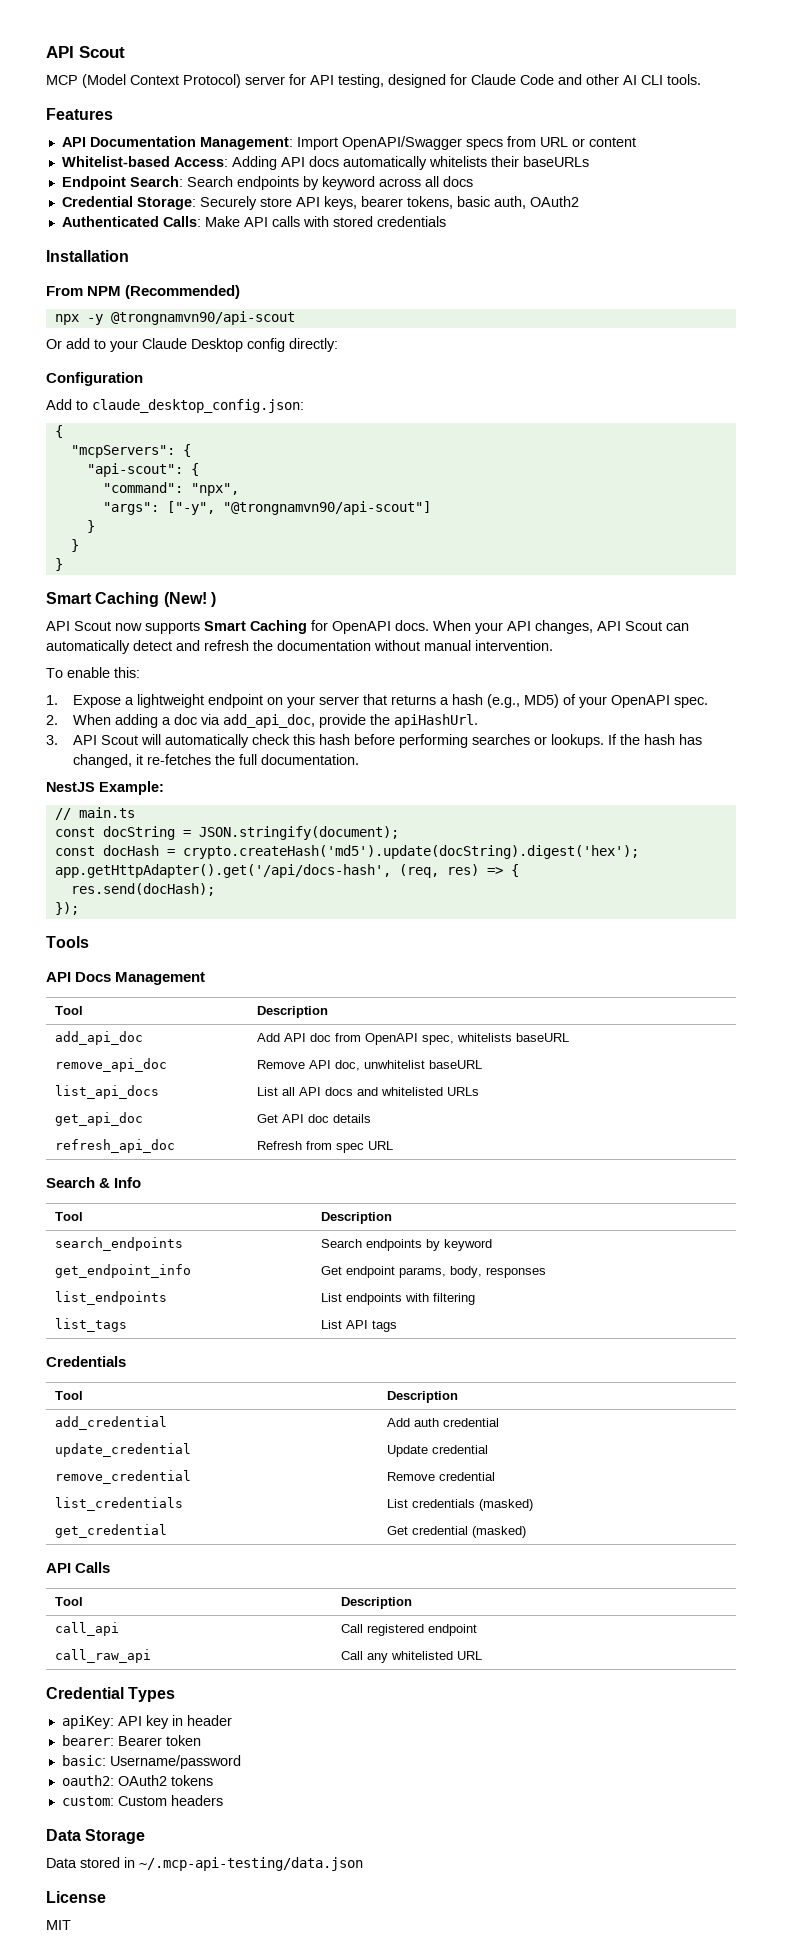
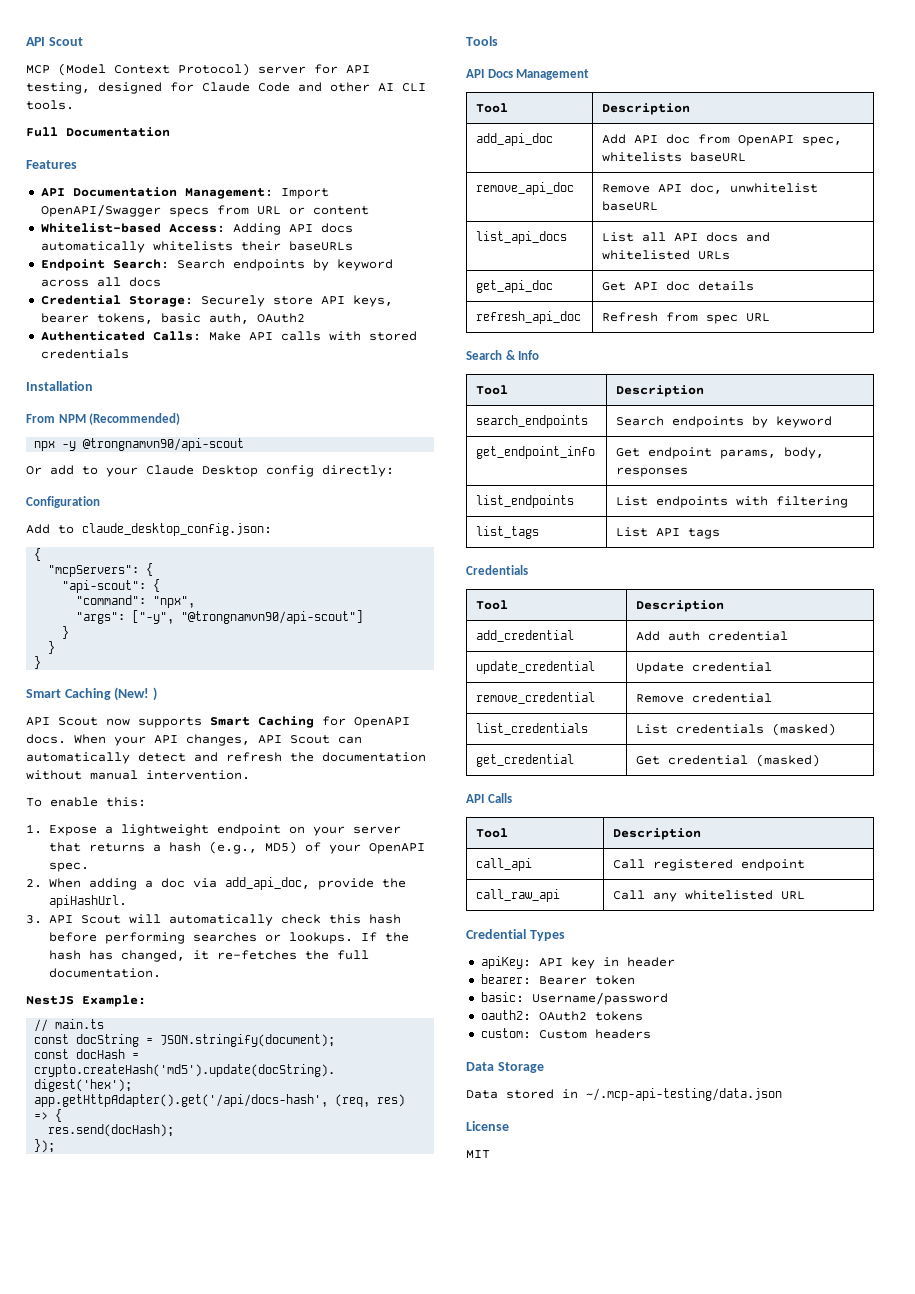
(701, 79) none -> [26,127,170,137] // Full Documentation

